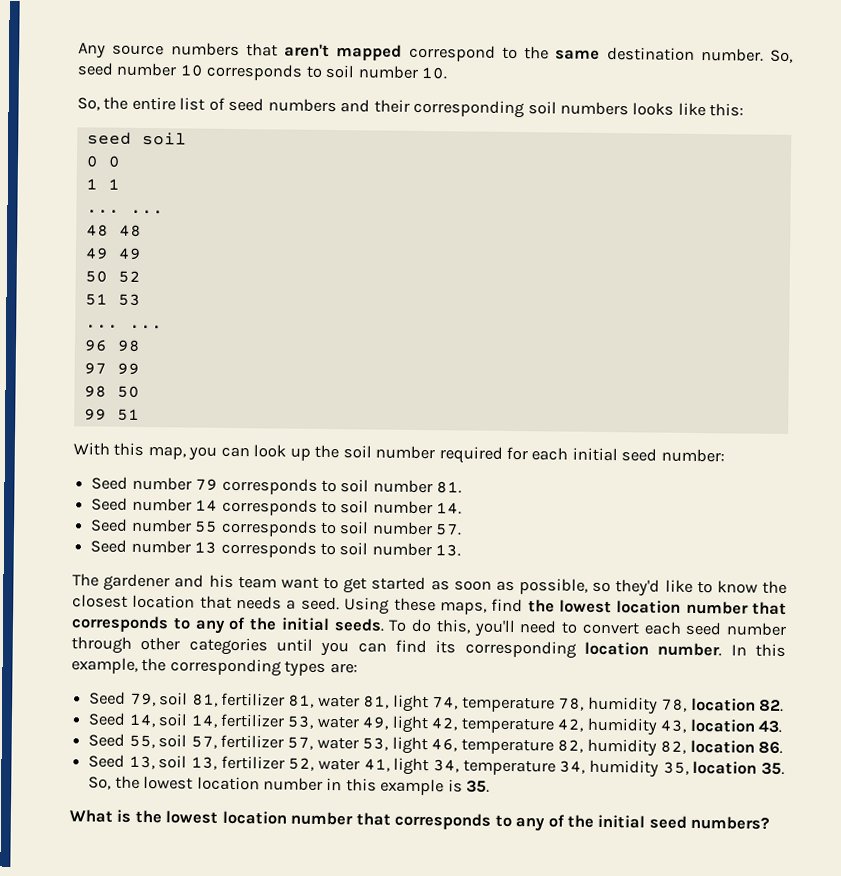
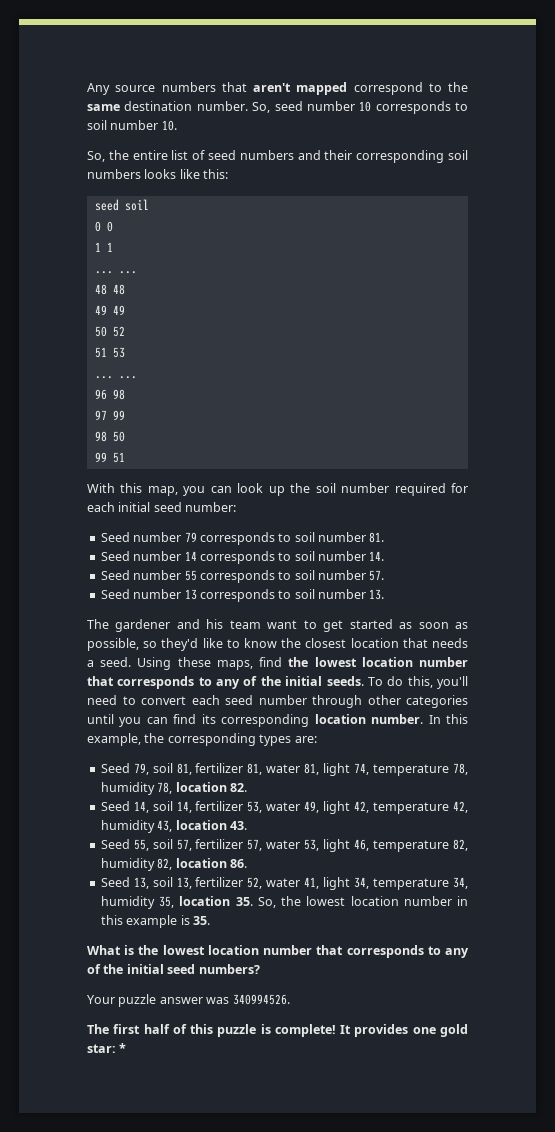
(771, 822) none -> [87,994,290,1007] [87,1024,468,1037] [87,1043,127,1053] // Your puzzle answer was 340994526. // The first half of this puzzle is complete! It provides one gold star: *

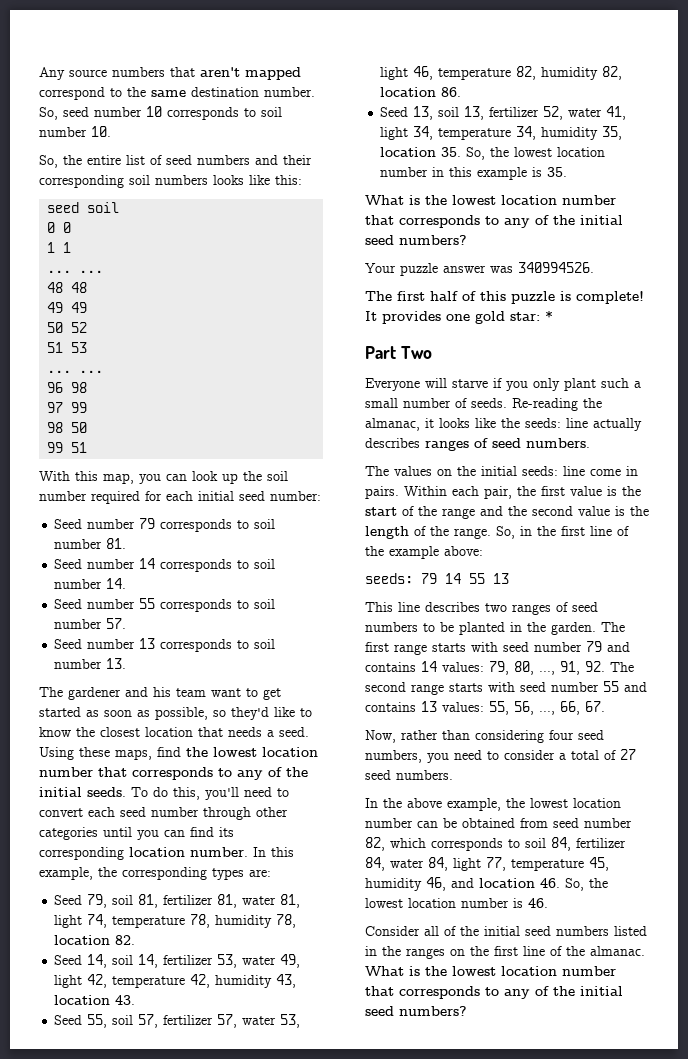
(127, 1048) none -> [365,346,432,359] [365,378,641,391] [365,398,602,411] [365,418,642,431] [365,438,590,451] [365,466,638,476] [365,486,641,499] [365,506,649,519] [365,526,629,539] [365,546,483,559] [365,573,509,584] [365,602,598,615] [365,622,625,635] [365,641,630,655] [365,661,634,675] [365,681,647,695] [365,701,605,715] [365,730,604,743] [365,749,636,763] [365,770,453,780] [365,798,621,811] [365,818,632,828] [365,837,626,851] [365,857,609,871] [365,877,608,891] [365,898,548,908] [365,926,647,936] [365,946,645,959] [365,966,616,976] [365,986,623,999] [365,1006,467,1016] // Part Two // Everyone will starve if you only plant such a small number of seeds. Re-reading the almanac, it looks like the seeds: line actually describes ranges of seed numbers. // The values on the initial seeds: line come in pairs. Within each pair, the first value is the start of the range and the second value is the length of the range. So, in the first line of the example above: // seeds: 79 14 55 13 // This line describes two ranges of seed numbers to be planted in the garden. The first range starts with seed number 79 and contains 14 values: 79, 80, ..., 91, 92. The second range starts with seed number 55 and contains 13 values: 55, 56, ..., 66, 67. // Now, rather than considering four seed numbers, you need to consider a total of 27 seed numbers. // In the above example, the lowest location number can be obtained from seed number 82, which corresponds to soil 84, fertilizer 84, water 84, light 77, temperature 45, humidity 46, and location 46. So, the lowest location number is 46. // Consider all of the initial seed numbers listed in the ranges on the first line of the almanac. What is the lowest location number that corresponds to any of the initial seed numbers?

